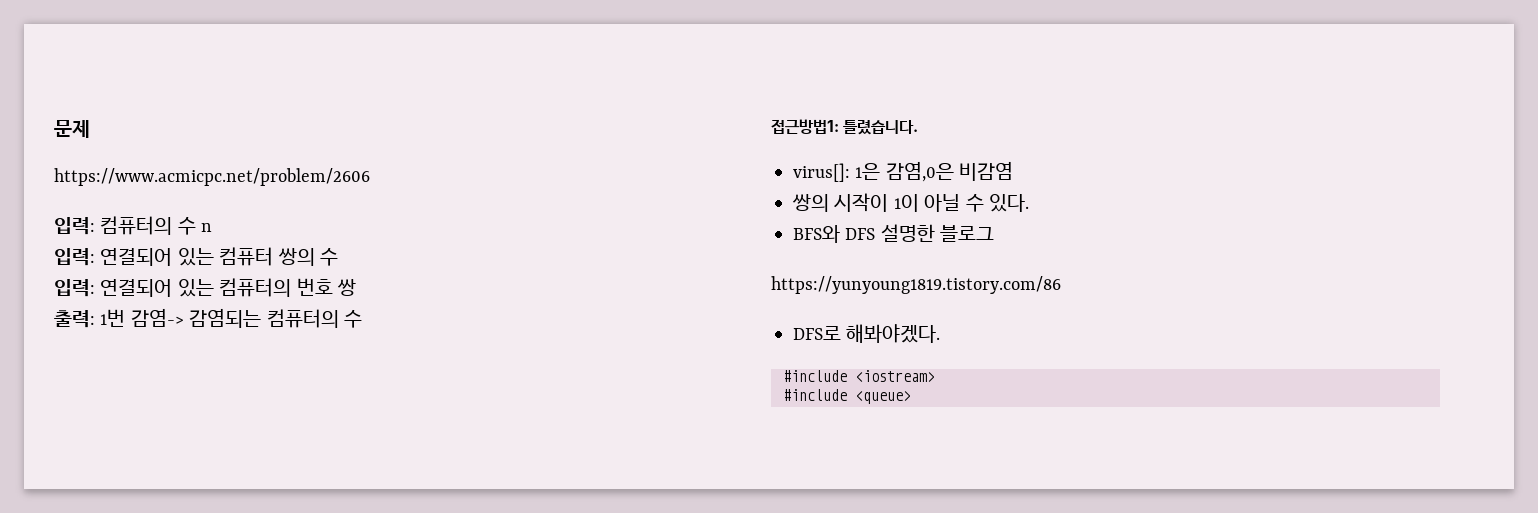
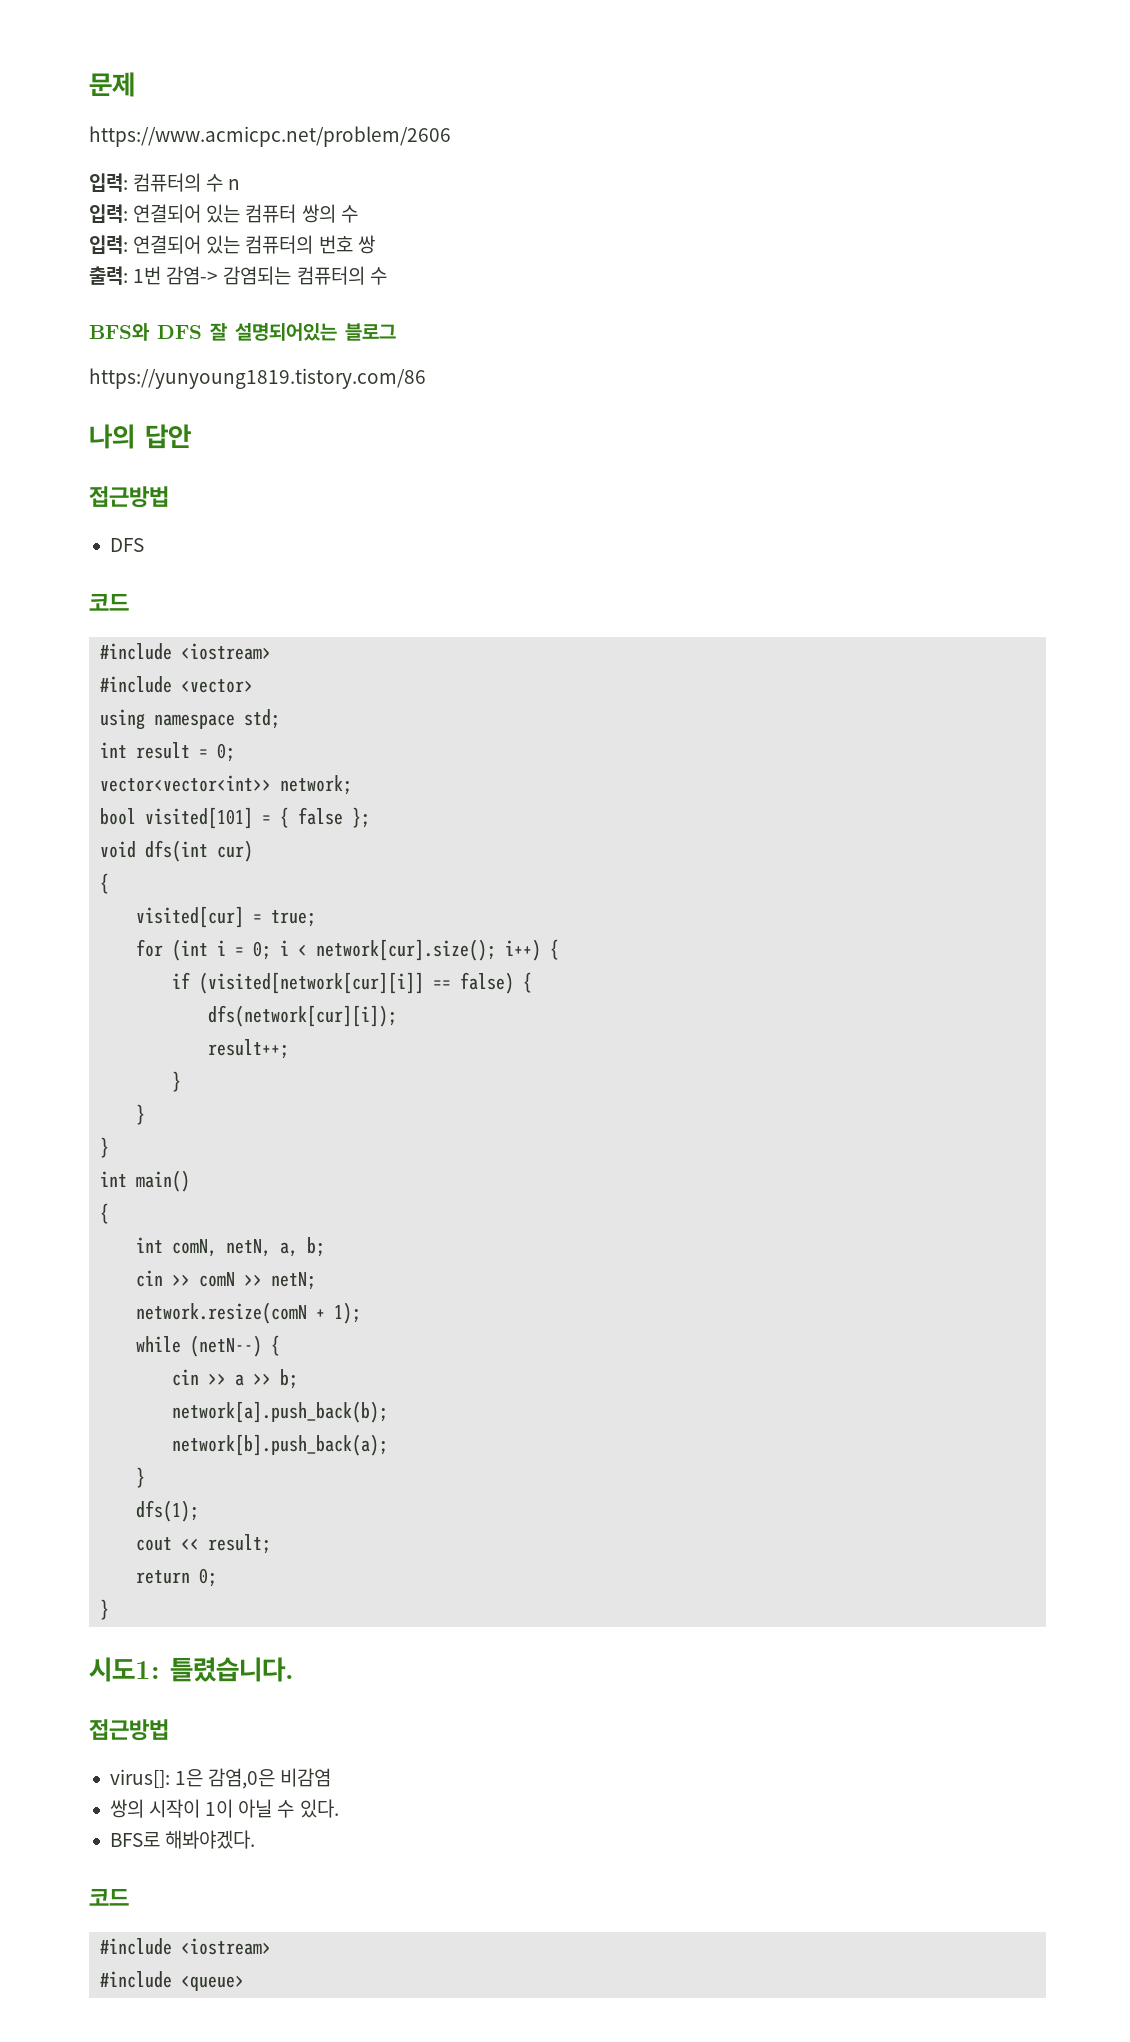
[771,119,839,134] 접근방법1: -> [89,323,396,341] [89,368,426,389] [89,424,191,449] [89,486,169,508] [109,538,144,552] [89,593,129,611] [100,643,272,660] [100,676,254,693] [100,709,281,730] [100,742,236,762] [100,775,353,795] [100,807,371,829] [100,840,254,862] [100,873,110,894] [136,906,317,928] [136,939,560,961] [172,972,533,994] [208,1005,398,1027] [208,1039,290,1059] [172,1071,182,1092] [136,1104,146,1125] [100,1137,110,1158] [100,1170,191,1192] [100,1203,110,1224] [136,1237,326,1257] [136,1270,317,1290] [136,1302,362,1324] [136,1335,281,1357] [172,1369,299,1389] [172,1401,389,1423] [172,1434,389,1456] [136,1467,146,1488] [136,1500,200,1522] [136,1534,272,1554] [136,1568,218,1587] [100,1599,110,1620] [89,1657,160,1682] BFS와 DFS 잘 설명되어있는 블로그 // https://yunyoung1819.tistory.com/86 // 나의 답안 // 접근방법 // DFS // 코드 // #include <iostream> // #include <vector> // using namespace std; // int result = 0; // vector<vector<int>> network; // bool visited[101] = { false }; // void dfs(int cur) // { // visited[cur] = true; // for (int i = 0; i < network[cur].size(); i++) { // if (visited[network[cur][i]] == false) { // dfs(network[cur][i]); // result++; // } // } // } // int main() // { // int comN, netN, a, b; // cin >> comN >> netN; // network.resize(comN + 1); // while (netN--) { // cin >> a >> b; // network[a].push_back(b); // network[b].push_back(a); // } // dfs(1); // cout << result; // return 0; // } // 시도1:
(919, 127) none -> [89,1719,169,1741] // 접근방법
[793,224,995,243] [771,276,1061,294] [793,324,941,343] BFS와 DFS 설명한 블로그 // https://yunyoung1819.tistory.com/86 // DFS로 해봐야겠다. -> [109,1830,256,1849] [89,1888,129,1906] BFS로 해봐야겠다. // 코드

